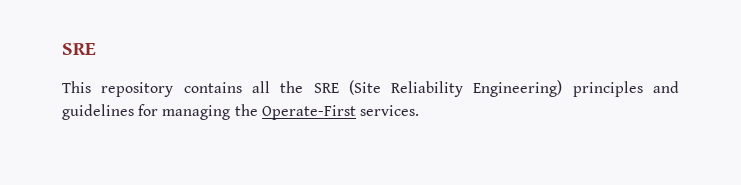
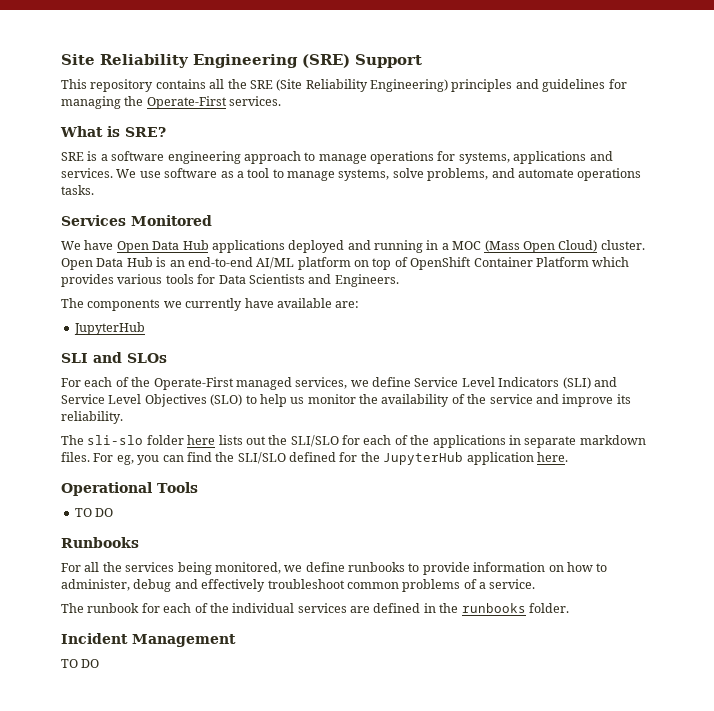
[62,43,96,55] SRE -> [61,54,422,68] Site Reliability Engineering (SRE) Support
(419, 110) none -> [60,126,166,137] [61,151,613,164] [61,168,642,181] [61,185,94,195] [61,215,212,226] [61,240,645,253] [61,257,630,270] [61,274,399,287] [61,298,360,311] [73,322,145,335] [61,352,167,363] [61,377,617,390] [61,394,631,407] [61,411,123,424] [61,435,646,448] [61,452,568,465] [61,482,198,496] [74,508,114,517] [61,537,139,548] [61,562,608,575] [61,579,536,592] [61,603,569,613] [61,633,236,647] [61,659,100,668] // What is SRE? // SRE is a software engineering approach to manage operations for systems, applications and services. We use software as a tool to manage systems, solve problems, and automate operations tasks. // Services Monitored // We have Open Data Hub applications deployed and running in a MOC (Mass Open Cloud) cluster. Open Data Hub is an end-to-end AI/ML platform on top of OpenShift Container Platform which provides various tools for Data Scientists and Engineers. // The components we currently have available are: // JupyterHub // SLI and SLOs // For each of the Operate-First managed services, we define Service Level Indicators (SLI) and Service Level Objectives (SLO) to help us monitor the availability of the service and improve its reliability. // The sli-slo folder here lists out the SLI/SLO for each of the applications in separate markdown files. For eg, you can find the SLI/SLO defined for the JupyterHub application here. // Operational Tools // TO DO // Runbooks // For all the services being monitored, we define runbooks to provide information on how to administer, debug and effectively troubleshoot common problems of a service. // The runbook for each of the individual services are defined in the runbooks folder. // Incident Management // TO DO

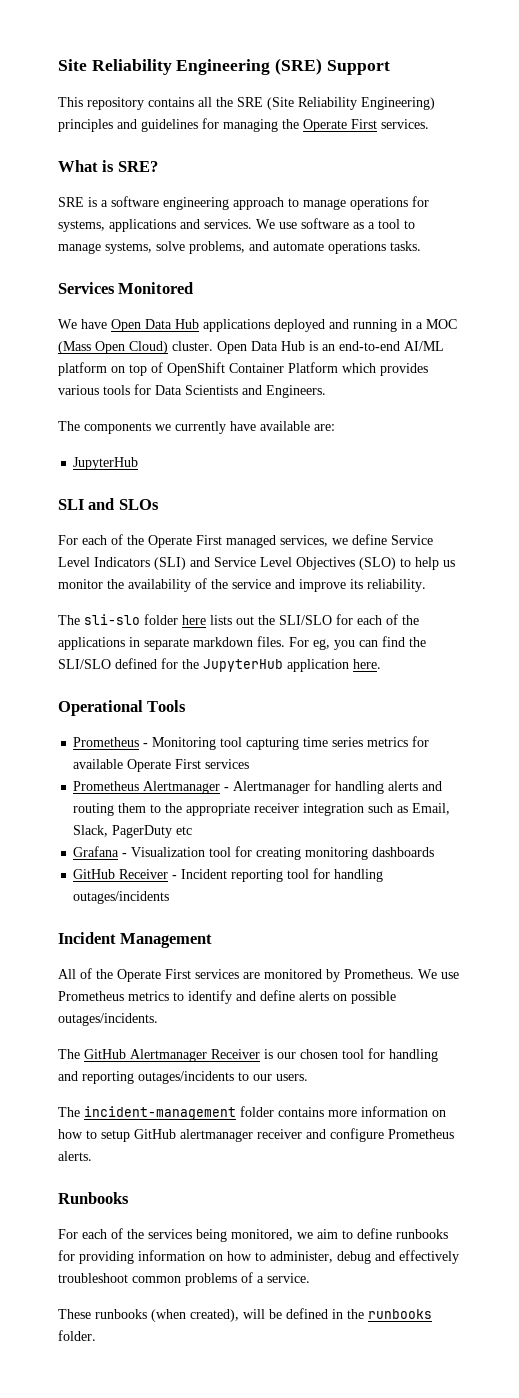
[146,96,227,109] Operate-First -> [303,119,377,132] Operate First
[153,377,234,390] Operate-First -> [148,535,222,548] Operate First
[74,508,114,517] TO DO -> [73,736,430,750] [73,759,250,772] [73,780,443,794] [73,803,451,816] [73,825,193,838] [73,846,435,860] [73,868,384,882] [73,891,170,904] [58,932,213,948] [58,968,459,982] [58,990,396,1004] [58,1013,158,1026] [58,1048,438,1062] [58,1071,308,1084] [58,1106,446,1120] [58,1128,454,1142] [58,1151,92,1161] Prometheus - Monitoring tool capturing time series metrics for available Operate First services // Prometheus Alertmanager - Alertmanager for handling alerts and routing them to the appropriate receiver integration such as Email, Slack, PagerDuty etc // Grafana - Visualization tool for creating monitoring dashboards // GitHub Receiver - Incident reporting tool for handling outages/incidents // Incident Management // All of the Operate First services are monitored by Prometheus. We use Prometheus metrics to identify and define alerts on possible outages/incidents. // The GitHub Alertmanager Receiver is our chosen tool for handling and reporting outages/incidents to our users. // The incident-management folder contains more information on how to setup GitHub alertmanager receiver and configure Prometheus alerts.
[84,562,100,572] all -> [82,1228,123,1239] each of
[305,562,470,575] define runbooks to provide -> [317,1228,448,1239] [58,1250,134,1264] aim to define runbooks for providing
[61,603,370,613] The runbook for each of the individual services are -> [58,1309,282,1322] These runbooks (when created), will be
[61,633,236,647] [61,659,100,668] // Incident Management // TO DO -> (96, 1335) none

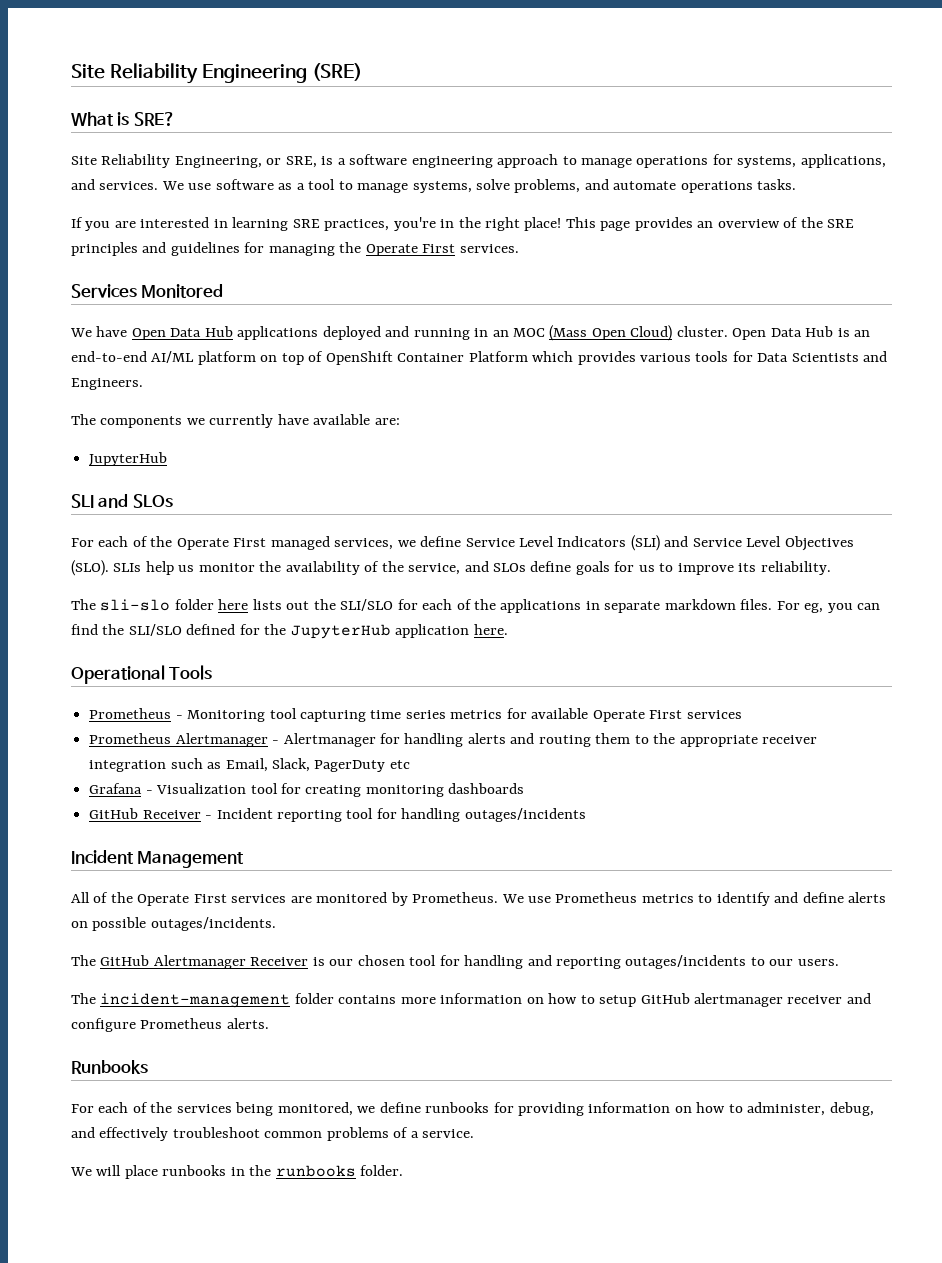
[326,60,390,75] [58,97,435,110] [58,118,429,132] [58,160,158,172] [58,197,84,207] Support // This repository contains all the SRE (Site Reliability Engineering) principles and guidelines for managing the Operate First services. // What is SRE? // SRE -> [71,112,175,126] [71,154,317,168] // What is SRE? // Site Reliability Engineering, or SRE,
[109,219,176,232] applications -> [800,154,886,168] applications,
(421, 246) none -> [71,217,855,231] [71,242,519,256] // If you are interested in learning SRE practices, you're in the right place! This page provides an overview of the SRE principles and guidelines for managing the Operate First services.
[416,322,423,329] a -> [492,330,509,337] an
[359,557,411,570] (SLO) to -> [71,560,142,576] (SLO). SLIs
[232,579,295,589] service and -> [408,561,674,575] service, and SLOs define goals for us to
[317,1229,353,1239] aim to -> (376, 1109) none
[337,1251,371,1264] debug -> [829,1102,874,1116] debug,
[58,1308,328,1322] These runbooks (when created), will be defined -> [70,1165,227,1179] We will place runbooks

